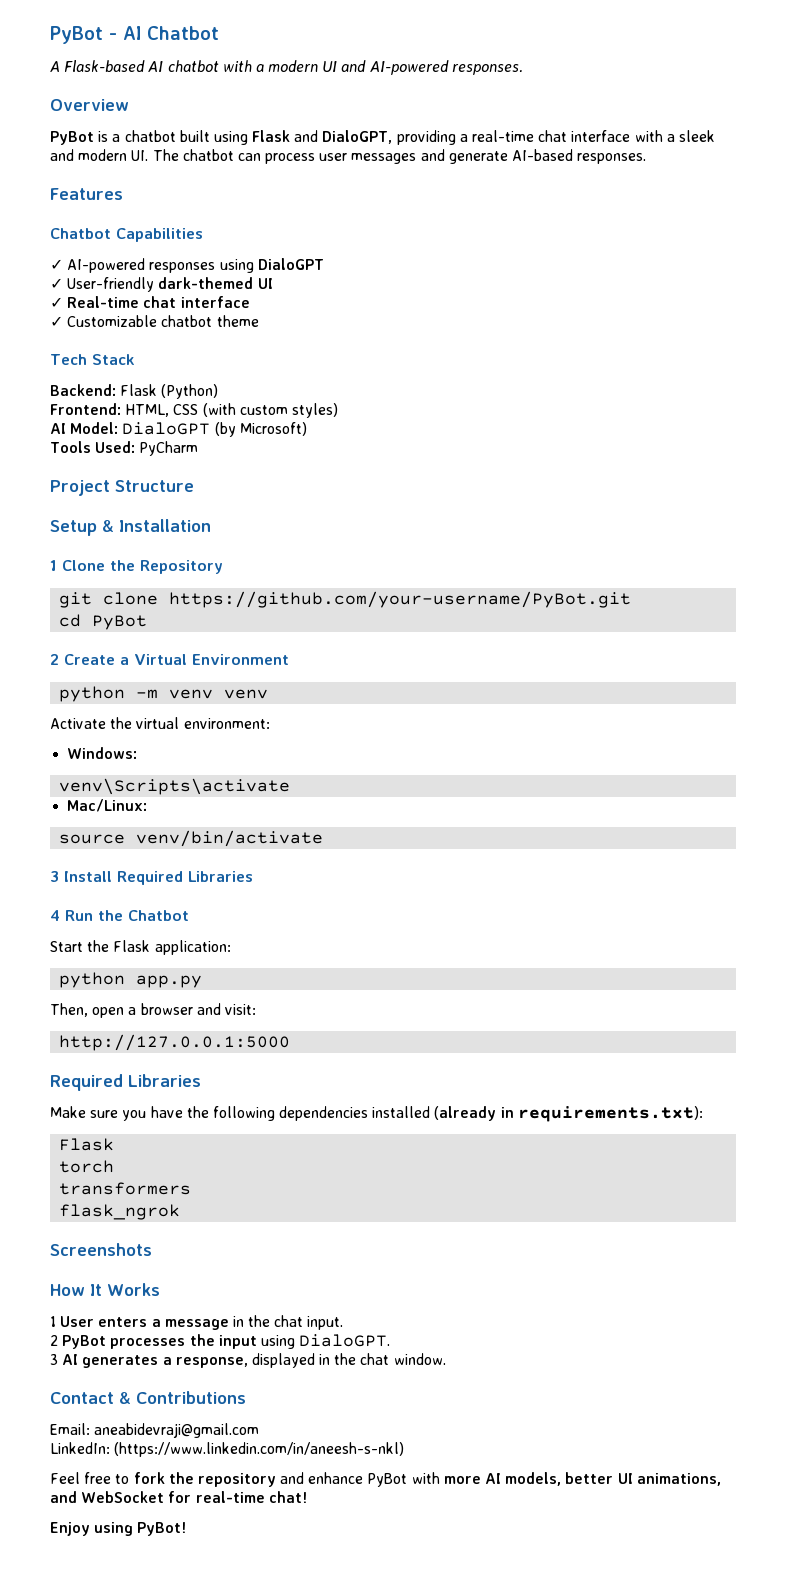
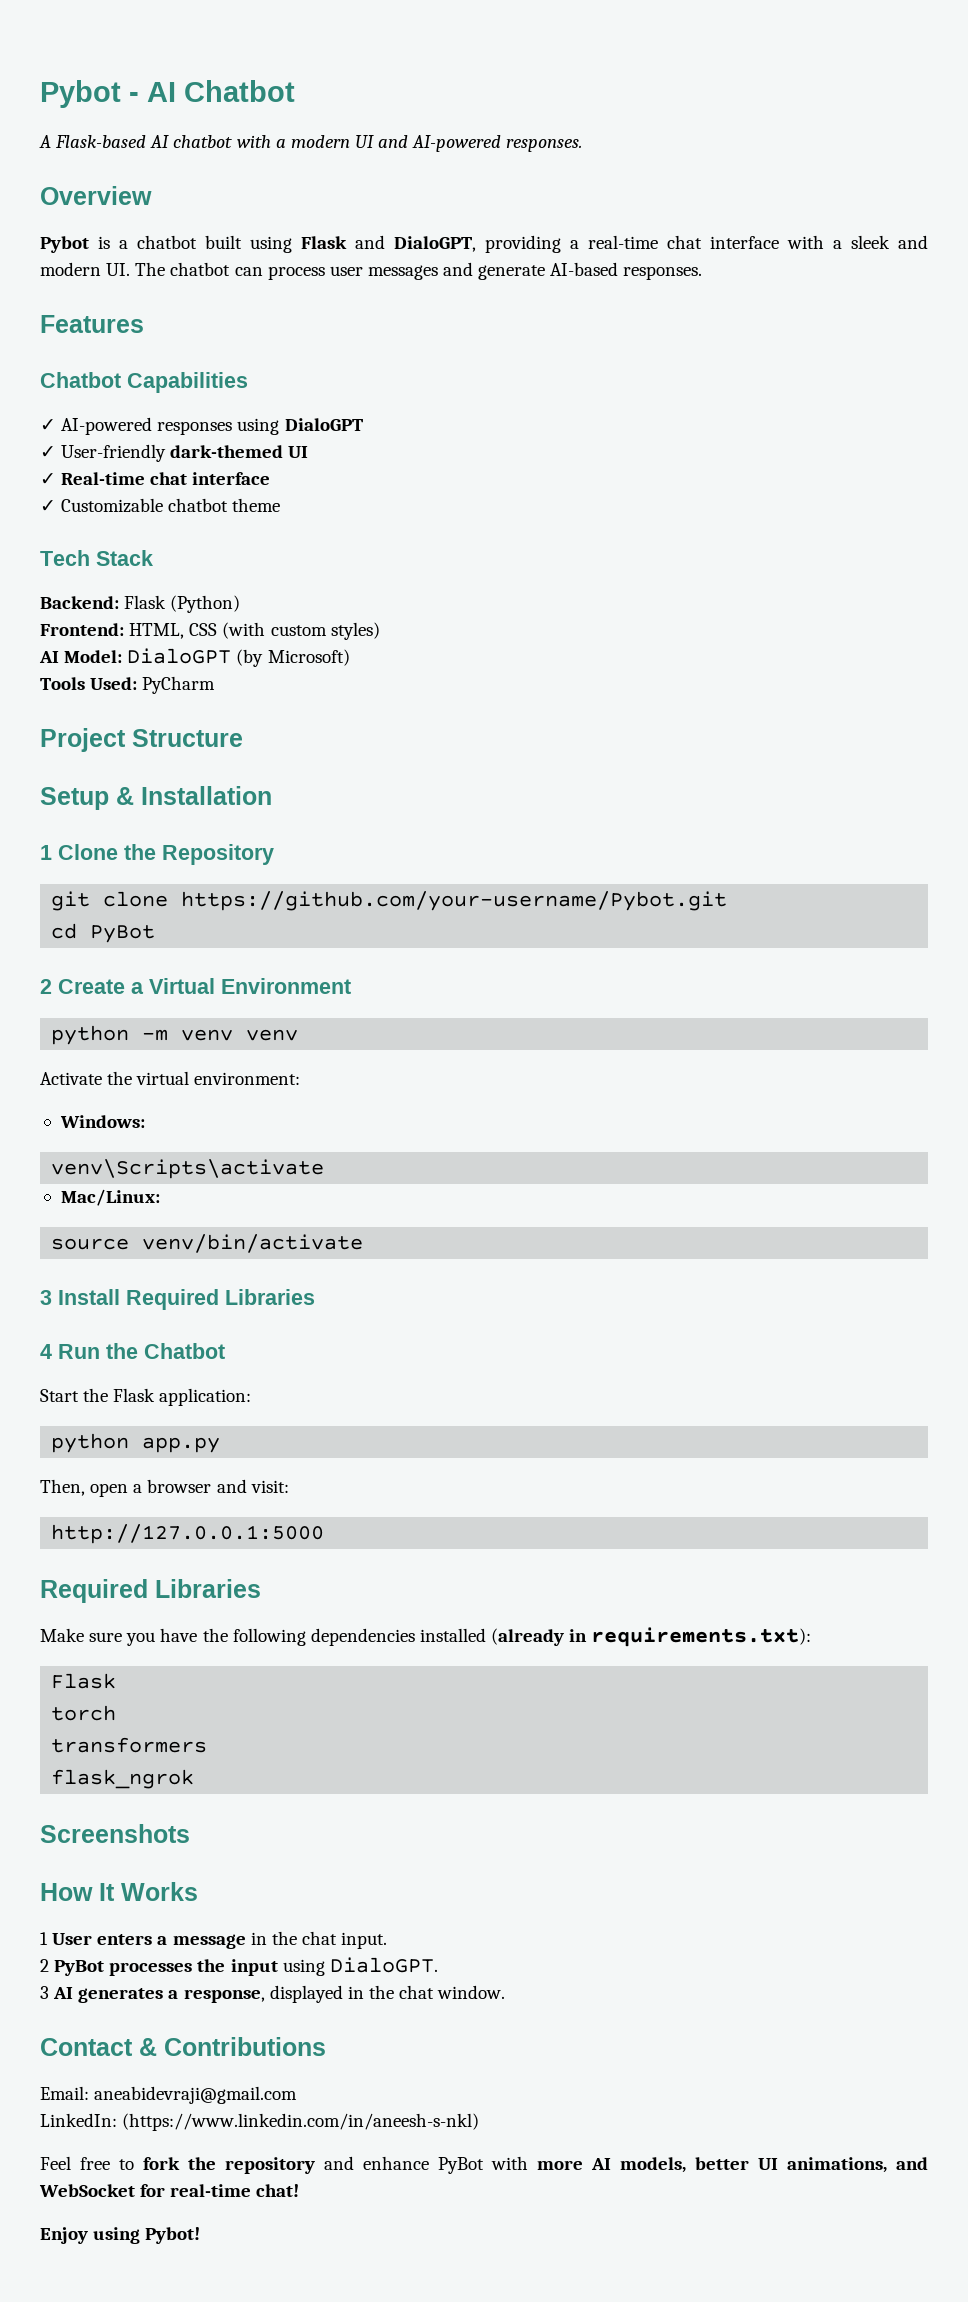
[50,26,103,44] PyBot -> [40,80,121,108] Pybot
[50,131,94,145] PyBot -> [40,236,89,253] Pybot
[169,591,632,608] https://github.com/your-username/PyBot.git -> [181,891,728,911] https://github.com/your-username/Pybot.git
[137,1522,187,1536] PyBot! -> [145,2227,201,2244] Pybot!

